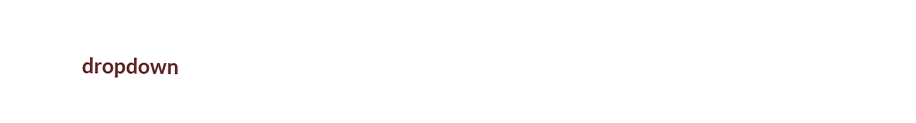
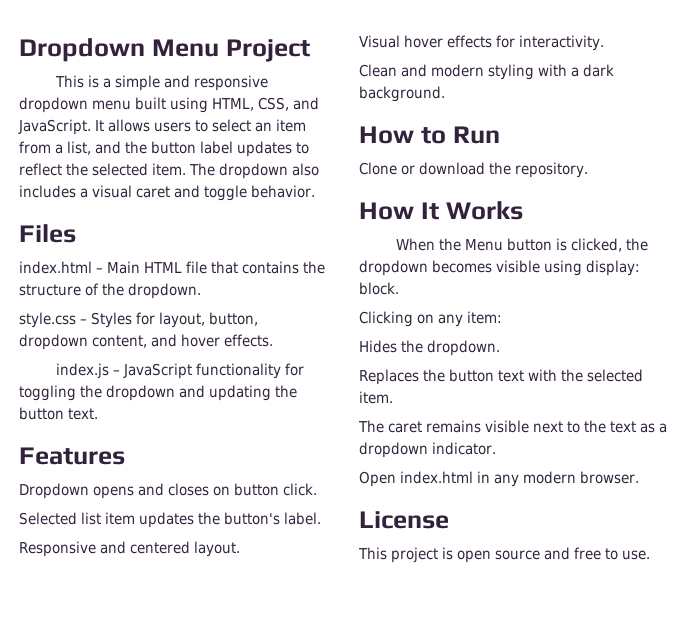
[81,57,180,79] dropdown -> [19,38,310,62] [55,75,269,91] [19,97,319,113] [18,119,306,135] [19,141,309,157] [19,163,319,179] [19,185,315,201] [19,224,76,243] [19,261,325,274] [19,283,201,299] [19,312,258,328] [19,334,273,350] [56,363,305,379] [19,385,297,401] [19,407,98,420] [19,447,125,465] [19,483,317,499] [19,512,321,528] [19,541,240,557] [359,35,604,51] [359,64,614,80] [359,86,445,102] [359,126,500,144] [359,162,588,178] [359,201,523,220] [396,238,649,252] [359,260,640,276] [359,282,399,295] [359,311,502,327] [359,340,500,356] [359,369,643,385] [359,391,393,404] [358,420,667,433] [359,442,496,458] [359,471,639,487] [359,511,449,529] [358,547,650,563] Dropdown Menu Project // This is a simple and responsive dropdown menu built using HTML, CSS, and JavaScript. It allows users to select an item from a list, and the button label updates to reflect the selected item. The dropdown also includes a visual caret and toggle behavior. // Files // index.html – Main HTML file that contains the structure of the dropdown. // style.css – Styles for layout, button, dropdown content, and hover effects. // index.js – JavaScript functionality for toggling the dropdown and updating the button text. // Features // Dropdown opens and closes on button click. // Selected list item updates the button's label. // Responsive and centered layout. // Visual hover effects for interactivity. // Clean and modern styling with a dark background. // How to Run // Clone or download the repository. // How It Works // When the Menu button is clicked, the dropdown becomes visible using display: block. // Clicking on any item: // Hides the dropdown. // Replaces the button text with the selected item. // The caret remains visible next to the text as a dropdown indicator. // Open index.html in any modern browser. // License // This project is open source and free to use.

